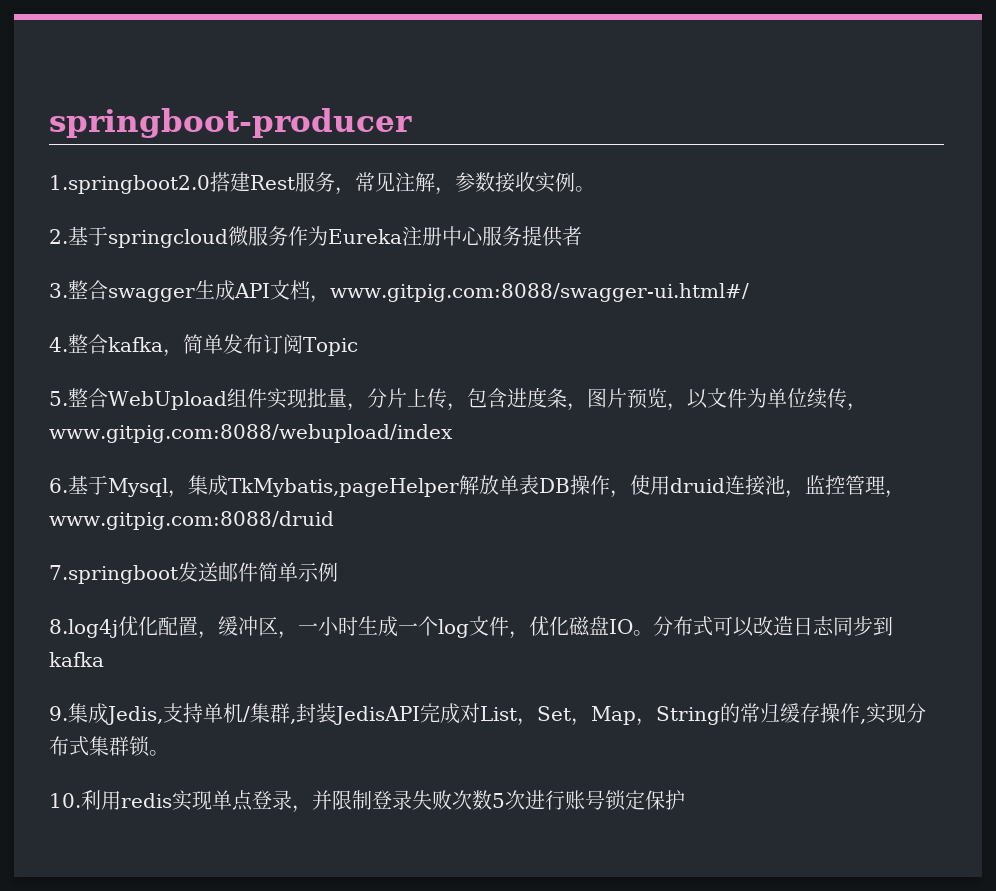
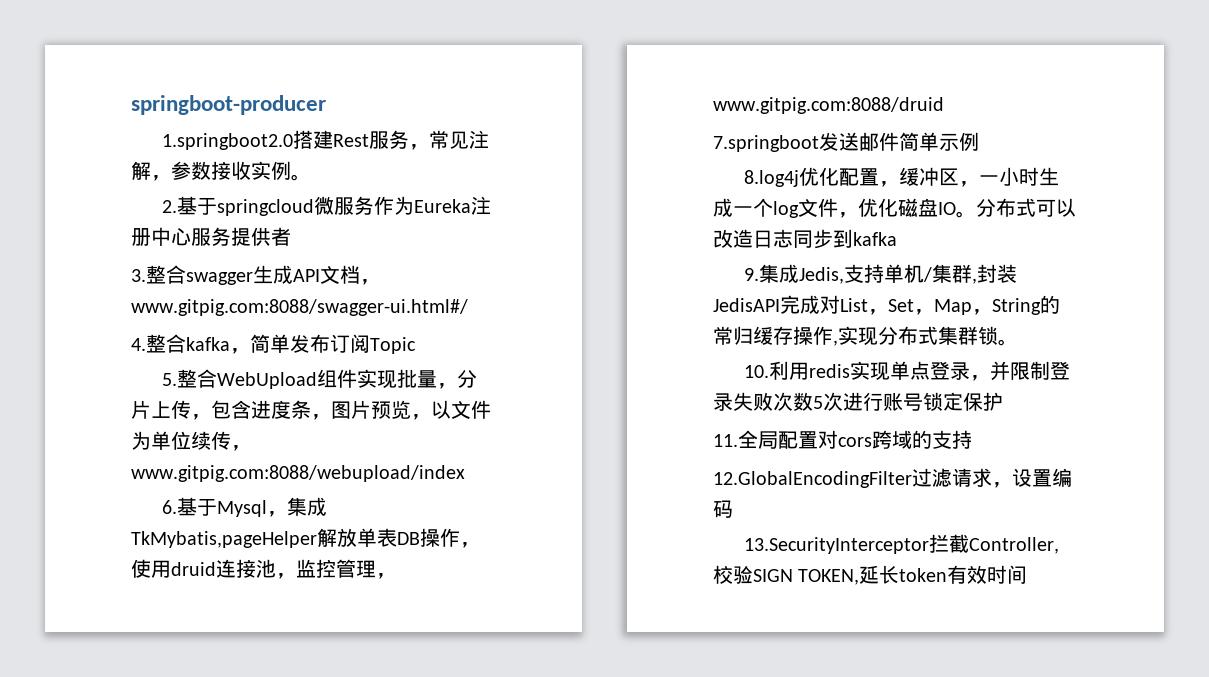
(685, 800) none -> [713,430,972,449] [713,468,1072,488] [713,500,733,518] [743,534,1059,554] [713,565,1028,585] // 11.全局配置对cors跨域的支持 // 12.GlobalEncodingFilter过滤请求，设置编码 // 13.SecurityInterceptor拦截Controller,校验SIGN TOKEN,延长token有效时间

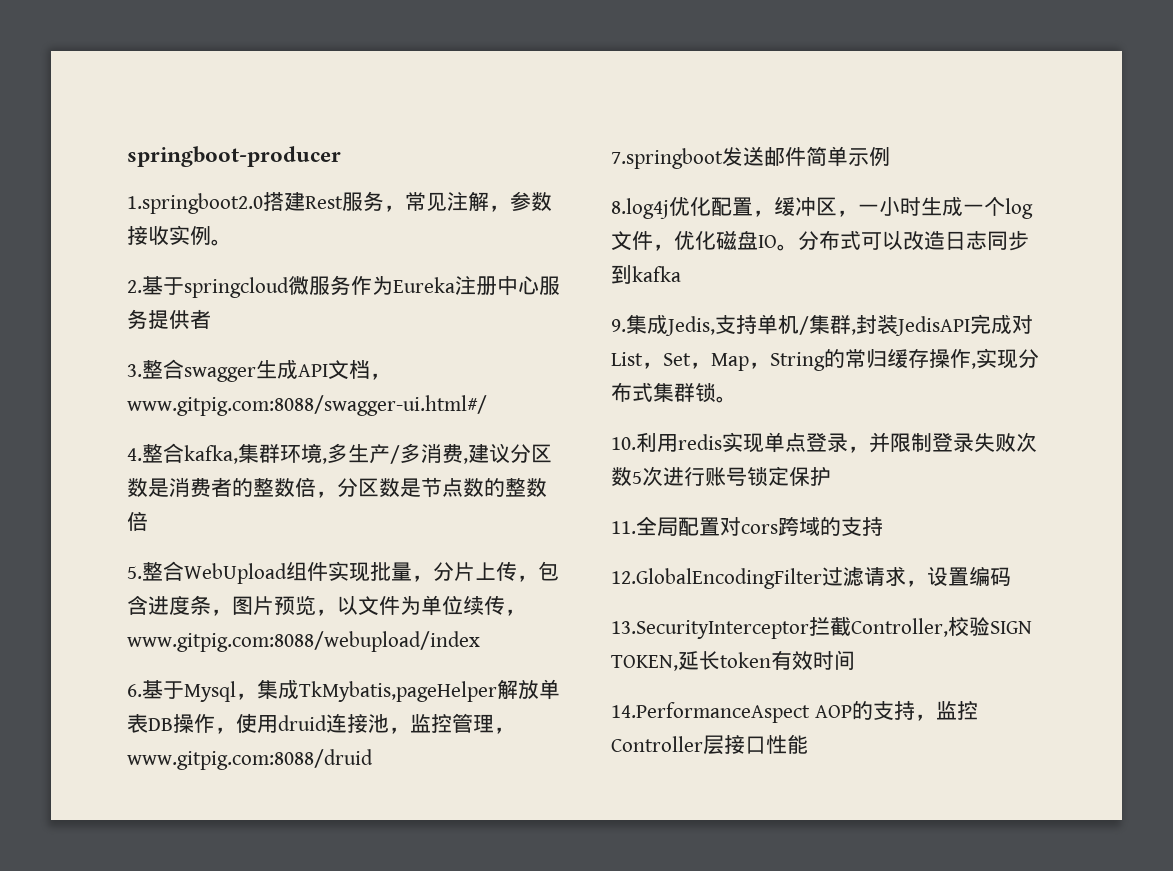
[186,334,416,354] kafka，简单发布订阅Topic -> [184,443,552,464] [127,477,547,498] [127,511,148,531] kafka,集群环境,多生产/多消费,建议分区数是消费者的整数倍，分区数是节点数的整数倍
(1028, 574) none -> [611,700,978,723] [611,734,808,755] // 14.PerformanceAspect AOP的支持，监控Controller层接口性能

